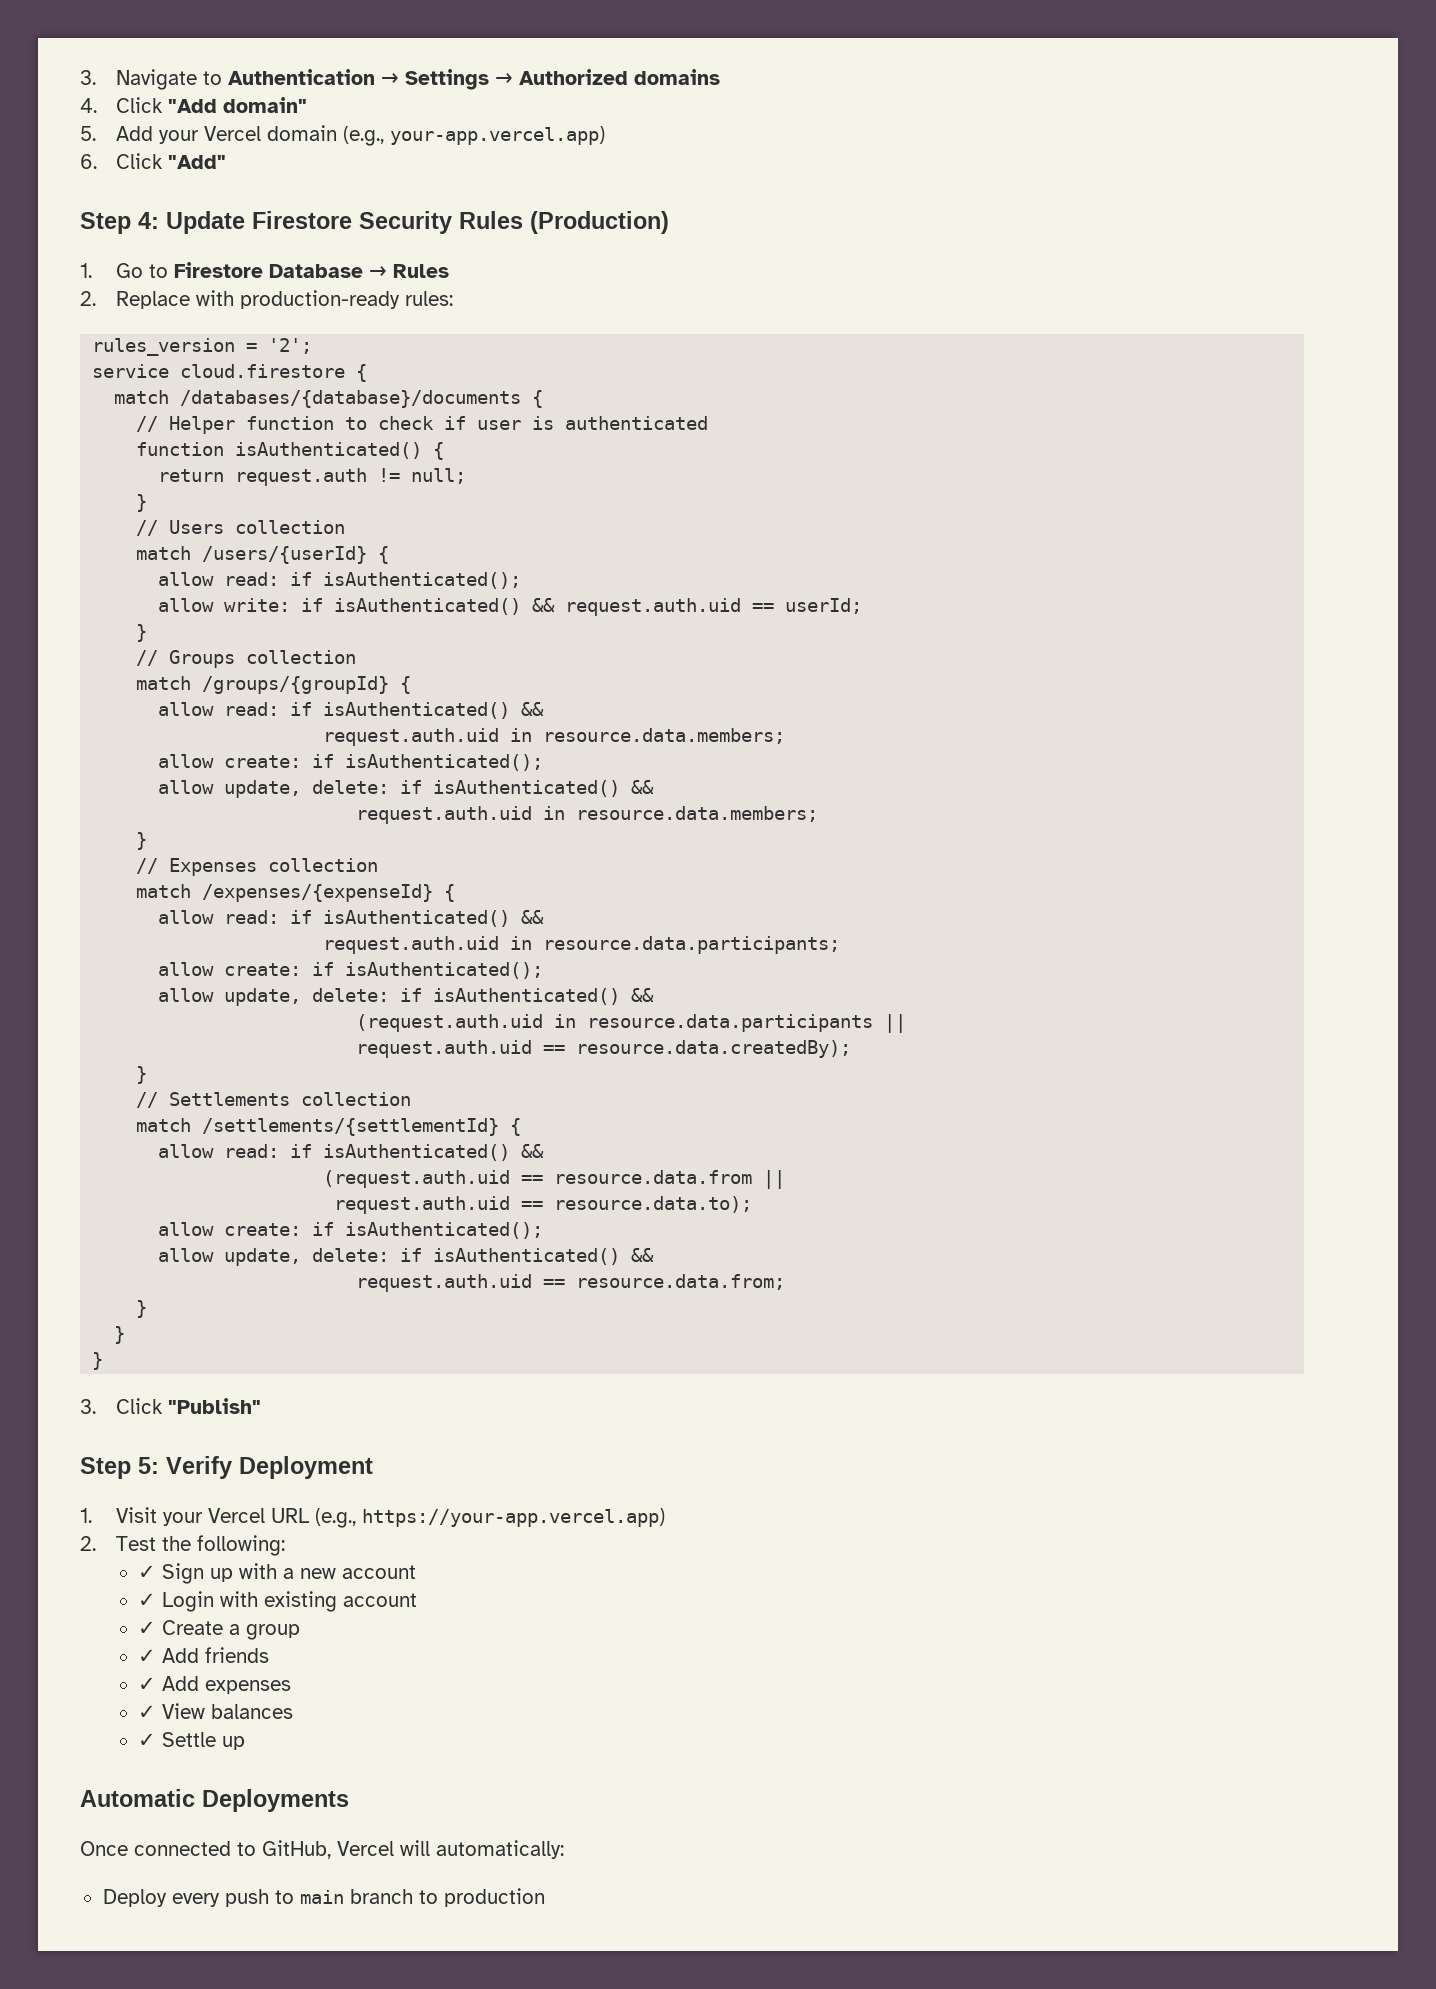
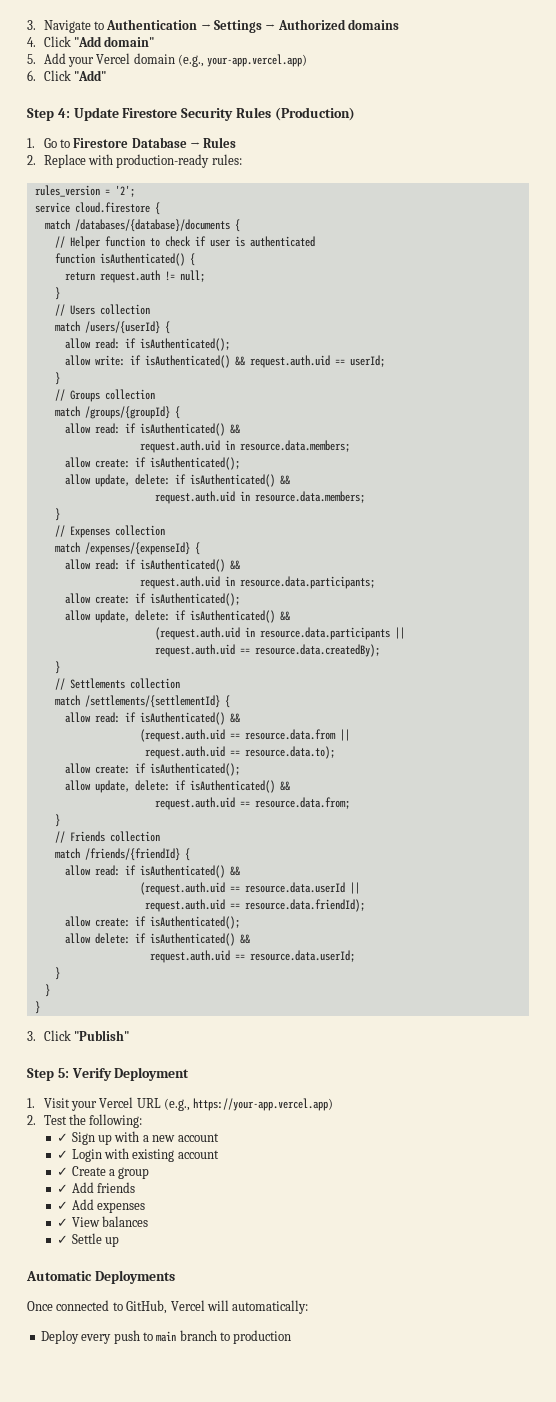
(148, 1309) none -> [54,831,160,843] [54,848,190,861] [64,865,240,878] [139,882,360,895] [144,899,365,912] [64,916,240,929] [64,933,250,946] [149,950,355,963] [54,967,60,980] // // Friends collection // match /friends/{friendId} { // allow read: if isAuthenticated() && // (request.auth.uid == resource.data.userId || // request.auth.uid == resource.data.friendId); // allow create: if isAuthenticated(); // allow delete: if isAuthenticated() && // request.auth.uid == resource.data.userId; // }

